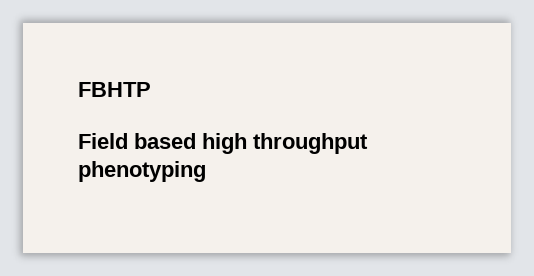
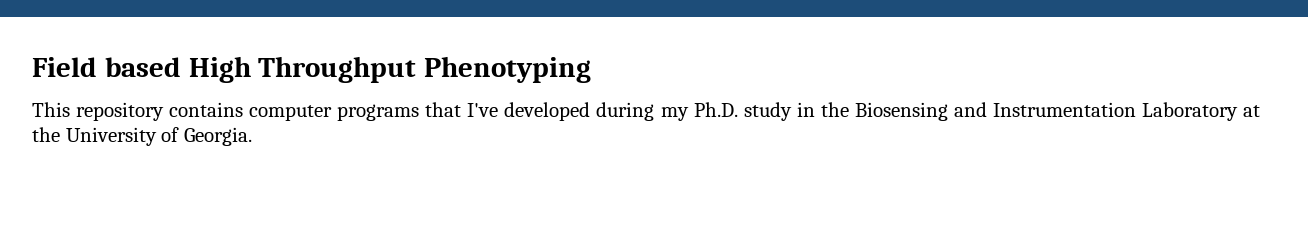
[78,82,151,97] FBHTP // -> (32, 67) none
[202,133,368,154] [78,161,206,182] high throughput phenotyping -> [188,56,592,83] [32,102,1260,121] [32,127,252,146] High Throughput Phenotyping // This repository contains computer programs that I've developed during my Ph.D. study in the Biosensing and Instrumentation Laboratory at the University of Georgia.

